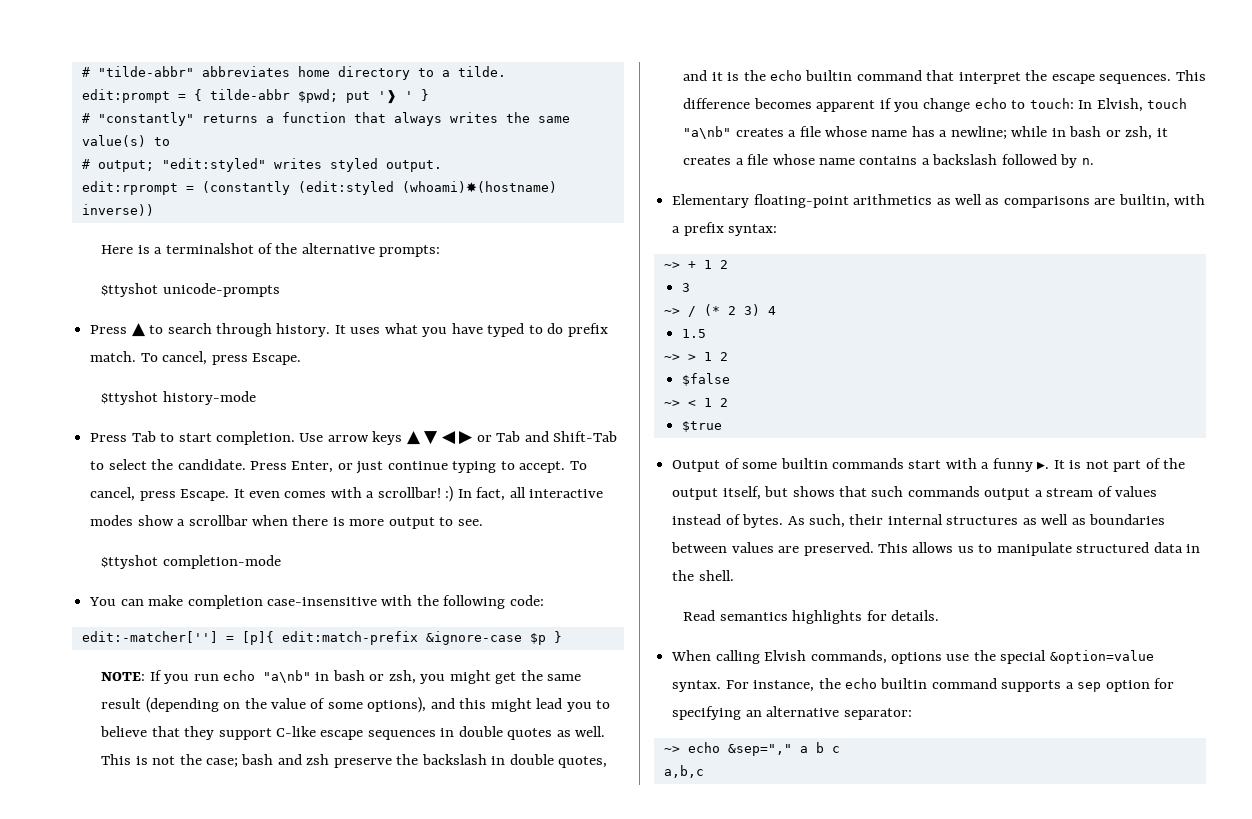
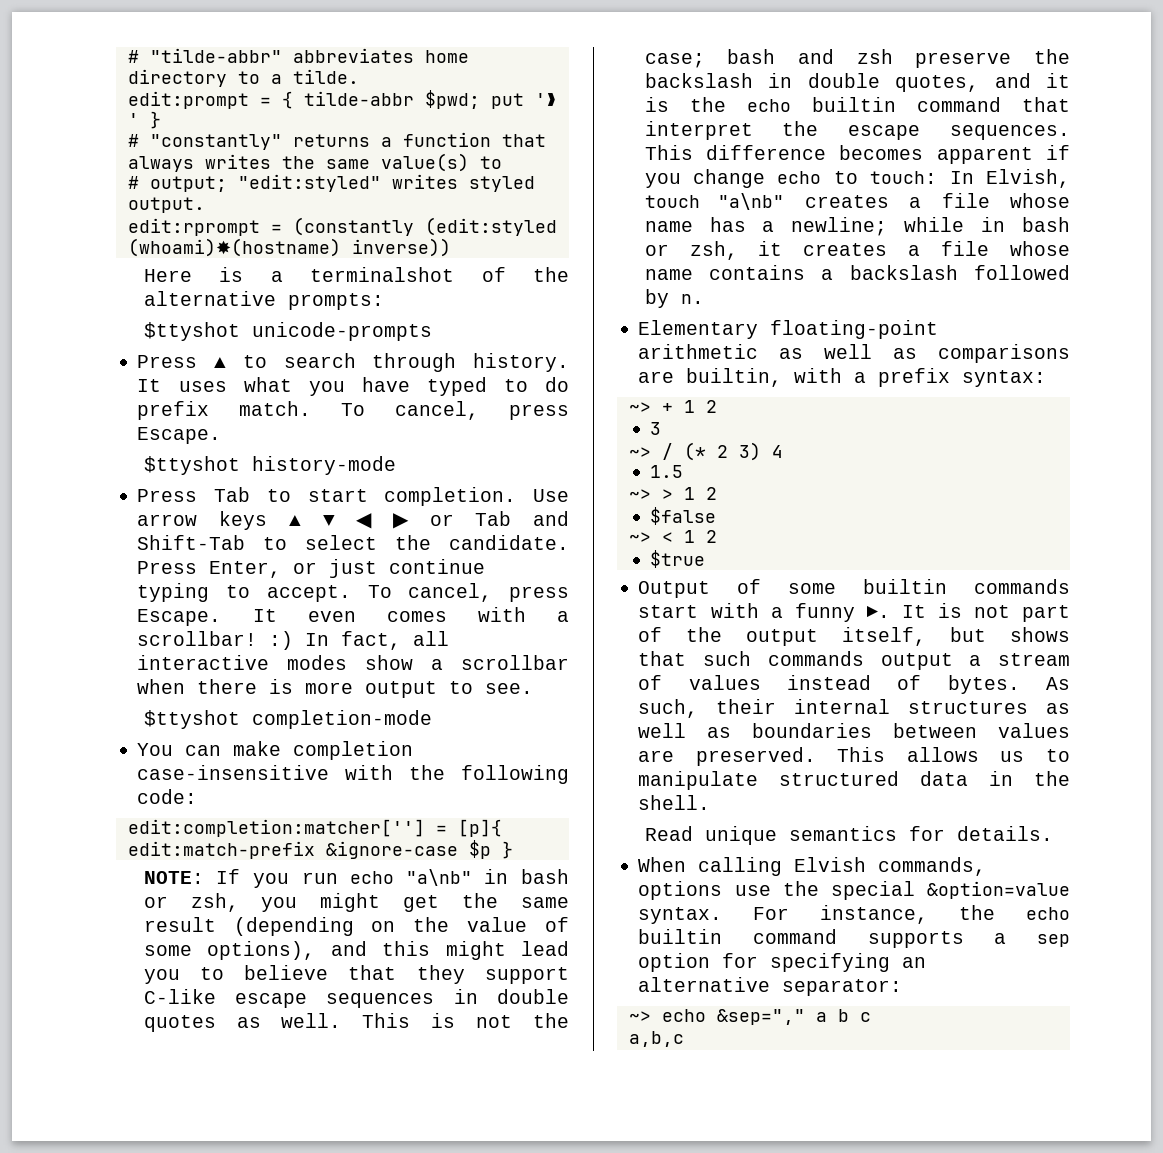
[81,631,218,643] edit:-matcher[''] -> [127,819,425,837] edit:completion:matcher['']
[853,194,933,205] arithmetics -> [638,344,759,359] arithmetic
[719,610,863,624] semantics highlights -> [704,826,897,845] unique semantics

